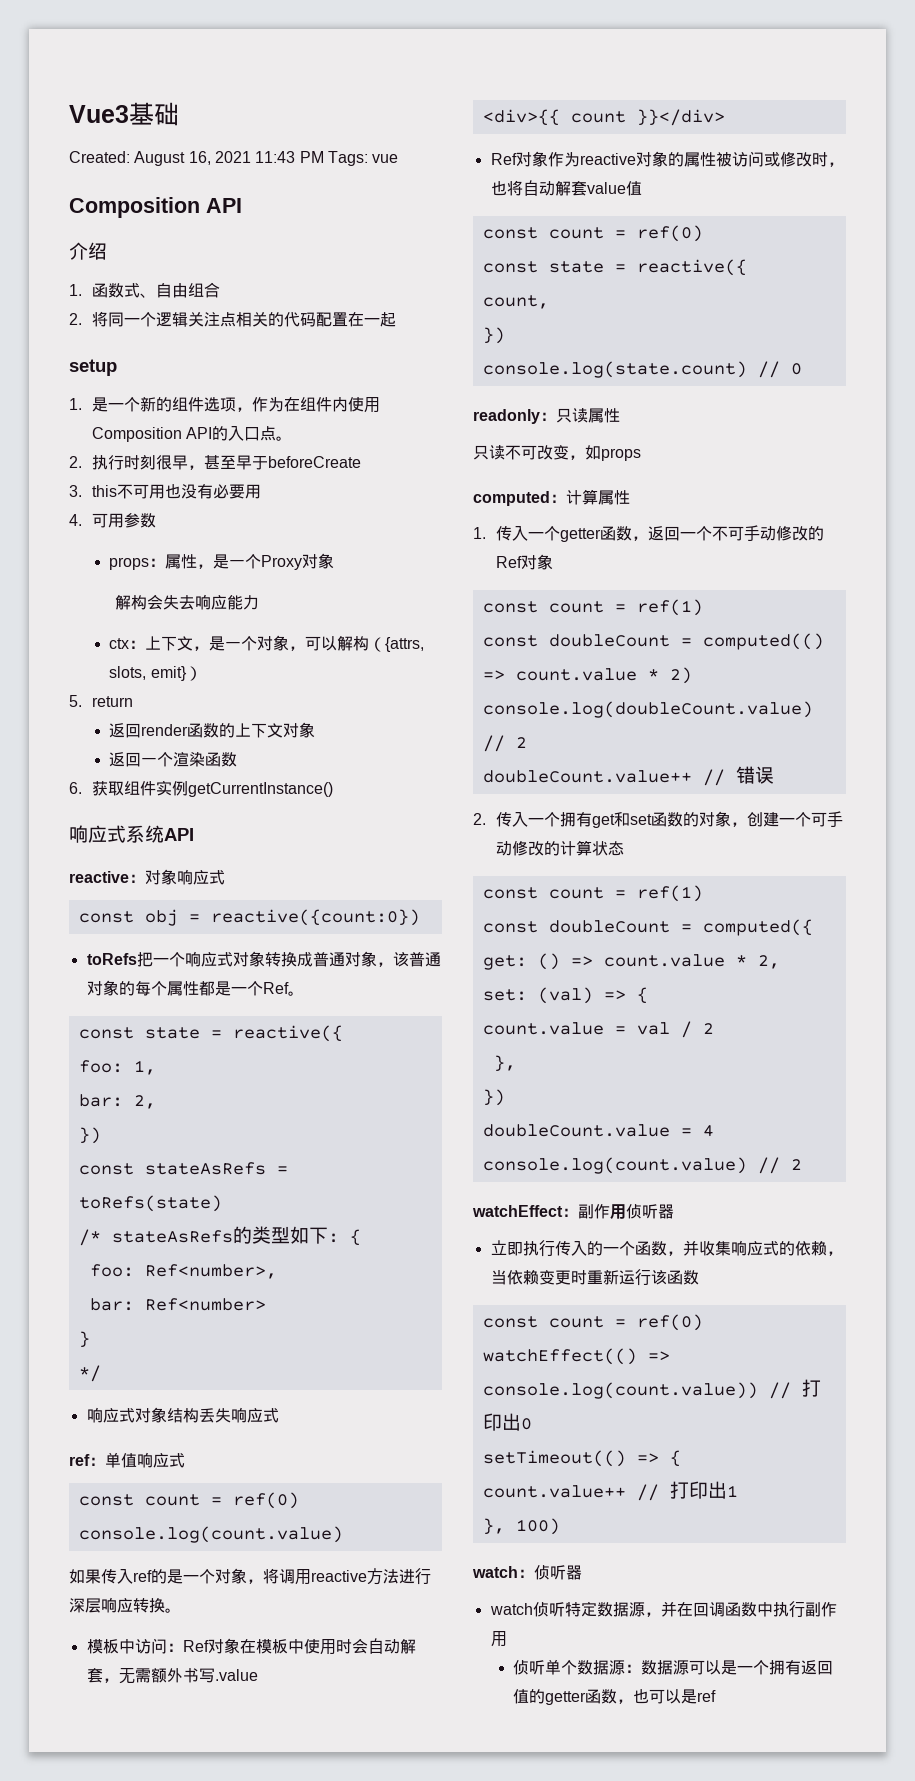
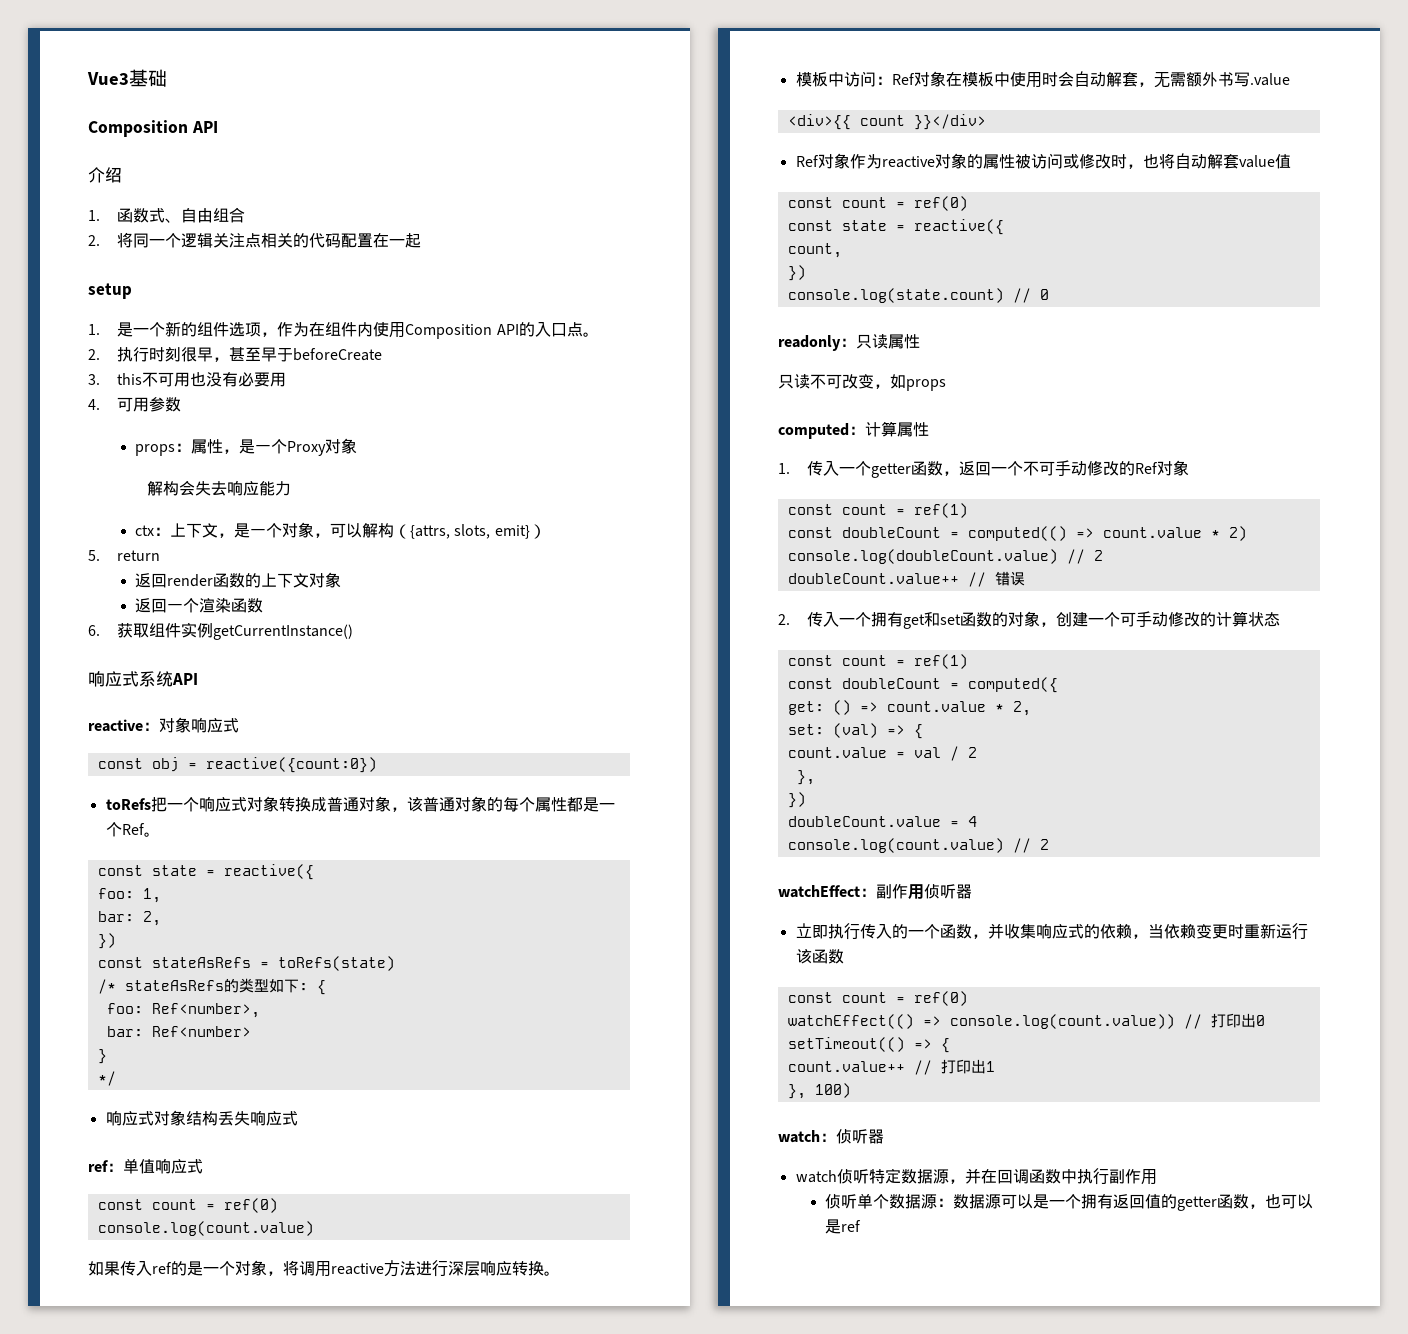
[69,151,399,166] // Created: August 16, 2021 11:43 PM Tags: vue -> (167, 78) none

